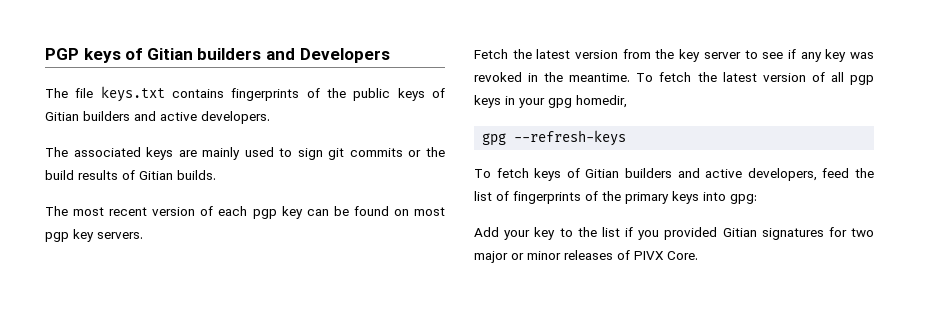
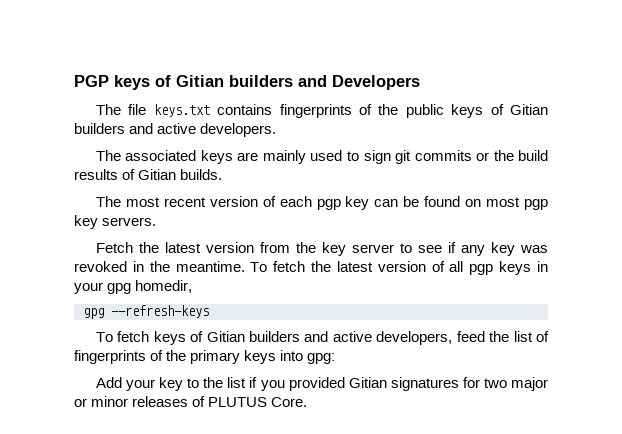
[634,251,664,260] PIVX -> [208,397,268,407] PLUTUS

